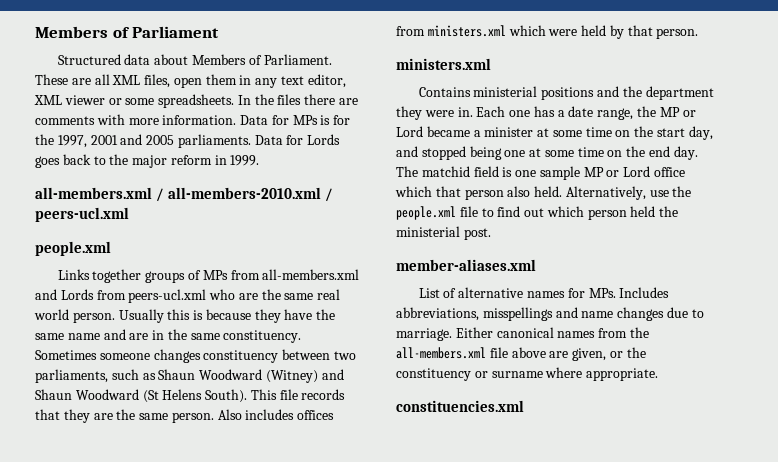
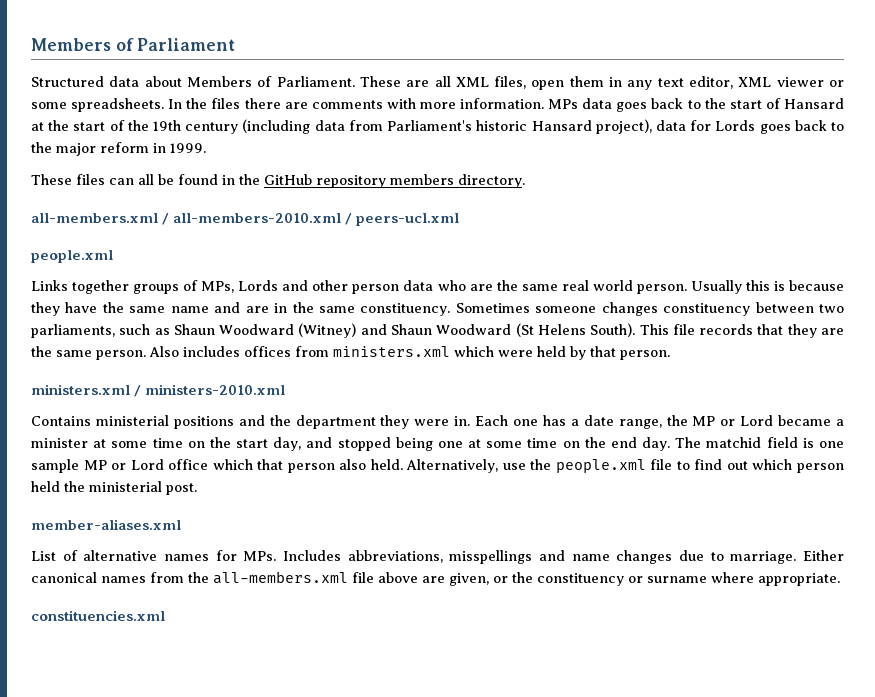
[240,115,351,125] [35,134,283,148] Data for MPs is for the 1997, 2001 and 2005 parliaments. Data -> [548,98,844,112] [31,119,686,134] MPs data goes back to the start of Hansard at the start of the 19th century (including data from Parliament's historic Hansard project), data
(260, 160) none -> [31,174,525,188] // These files can all be found in the GitHub repository members directory.
[202,269,360,280] [35,289,207,303] MPs from all-members.xml and Lords from peers-ucl.xml -> [201,280,434,294] MPs, Lords and other person data
(491, 64) none -> [134,384,286,397] / ministers-2010.xml

